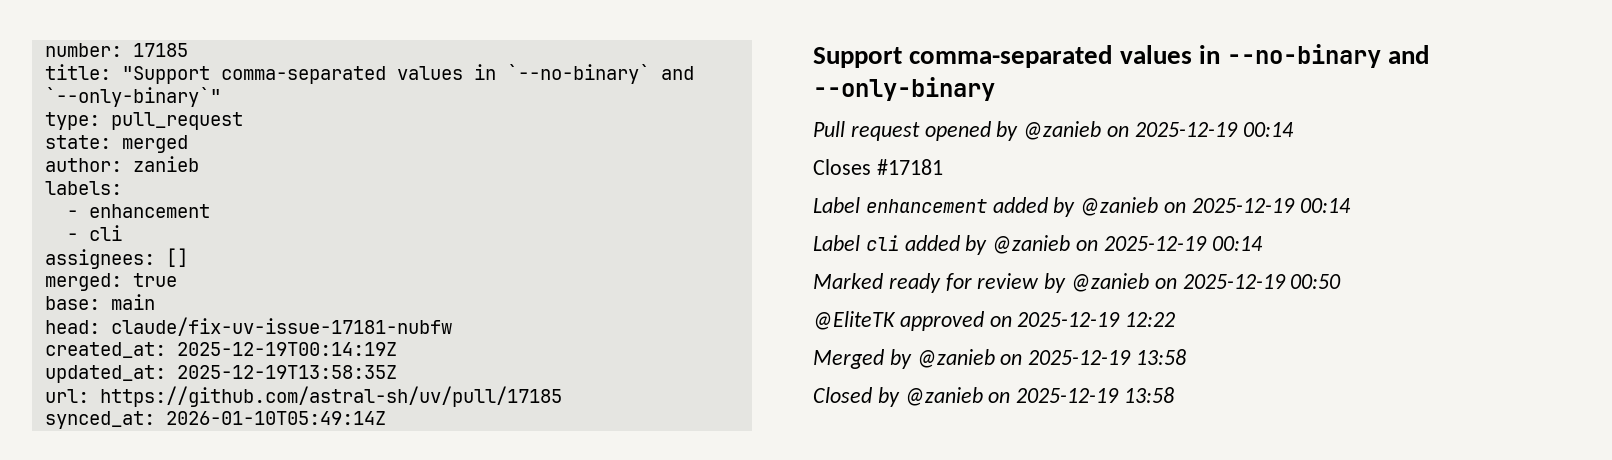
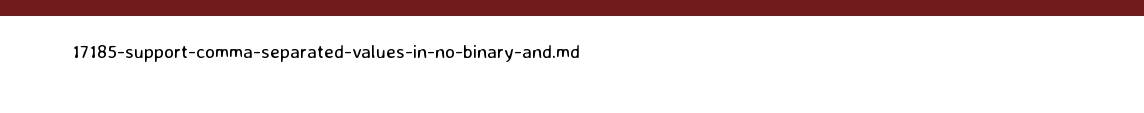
[44,43,188,57] [44,64,694,84] [44,87,221,107] [44,112,243,130] [44,135,188,153] [44,156,199,172] [44,181,122,195] [66,204,210,218] [66,225,122,241] [44,248,188,269] [44,273,177,291] [44,294,155,310] [44,317,452,336] [44,342,397,358] [44,365,397,383] [44,386,562,407] [44,411,386,429] [813,44,1430,68] [813,77,995,101] [813,121,1294,141] [813,159,943,175] [813,197,1351,217] [813,235,1263,255] [813,273,1342,293] [813,311,1176,331] [813,349,1187,369] [813,387,1175,407] number: 17185 // title: "Support comma-separated values in `--no-binary` and `--only-binary`" // type: pull_request // state: merged // author: zanieb // labels: // - enhancement // - cli // assignees: [] // merged: true // base: main // head: claude/fix-uv-issue-17181-nubfw // created_at: 2025-12-19T00:14:19Z // updated_at: 2025-12-19T13:58:35Z // url: https://github.com/astral-sh/uv/pull/17185 // synced_at: 2026-01-10T05:49:14Z // Support comma-separated values in --no-binary and --only-binary // Pull request opened by @zanieb on 2025-12-19 00:14 // Closes #17181 // Label enhancement added by @zanieb on 2025-12-19 00:14 // Label cli added by @zanieb on 2025-12-19 00:14 // Marked ready for review by @zanieb on 2025-12-19 00:50 // @EliteTK approved on 2025-12-19 12:22 // Merged by @zanieb on 2025-12-19 13:58 // Closed by @zanieb on 2025-12-19 13:58 -> [72,45,580,62] 17185-support-comma-separated-values-in-no-binary-and.md

